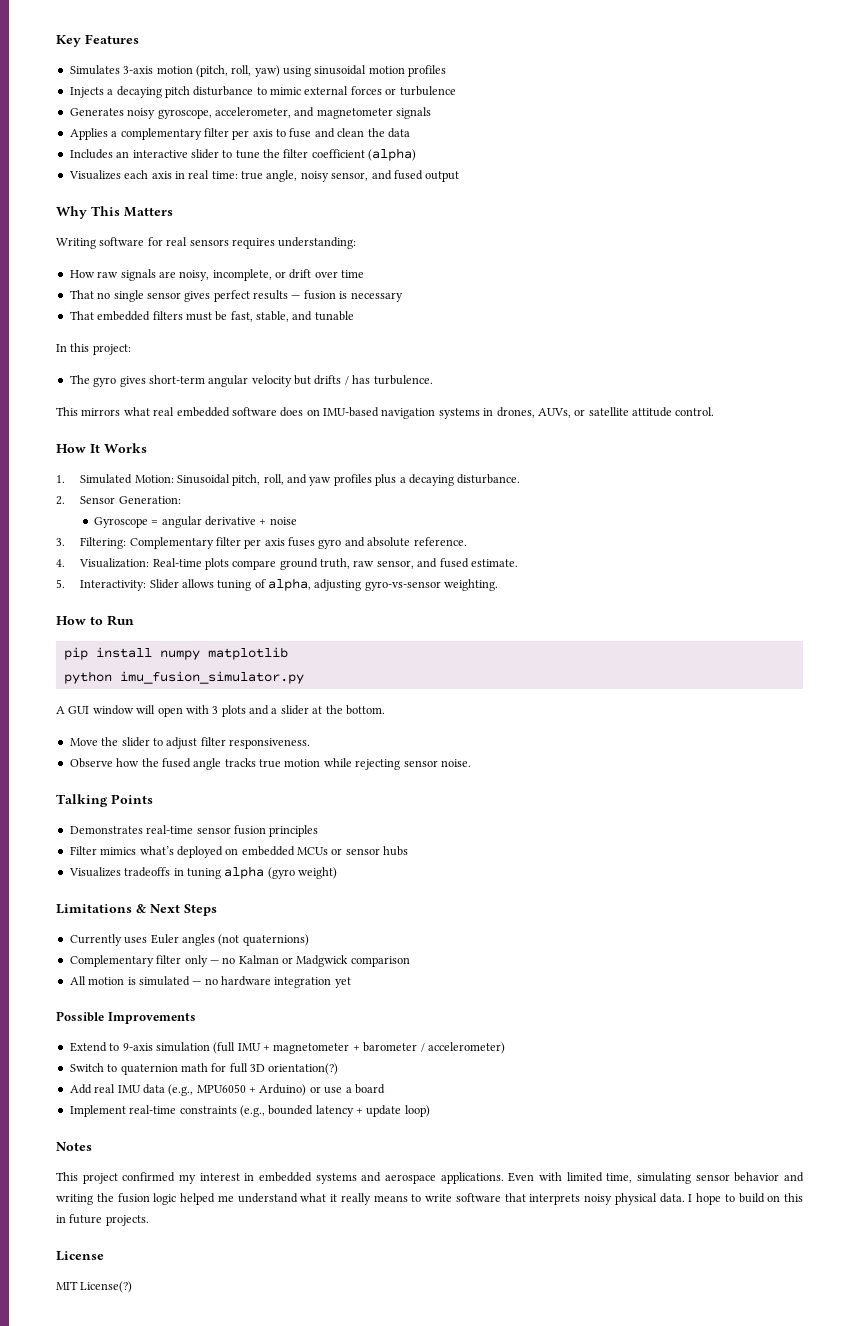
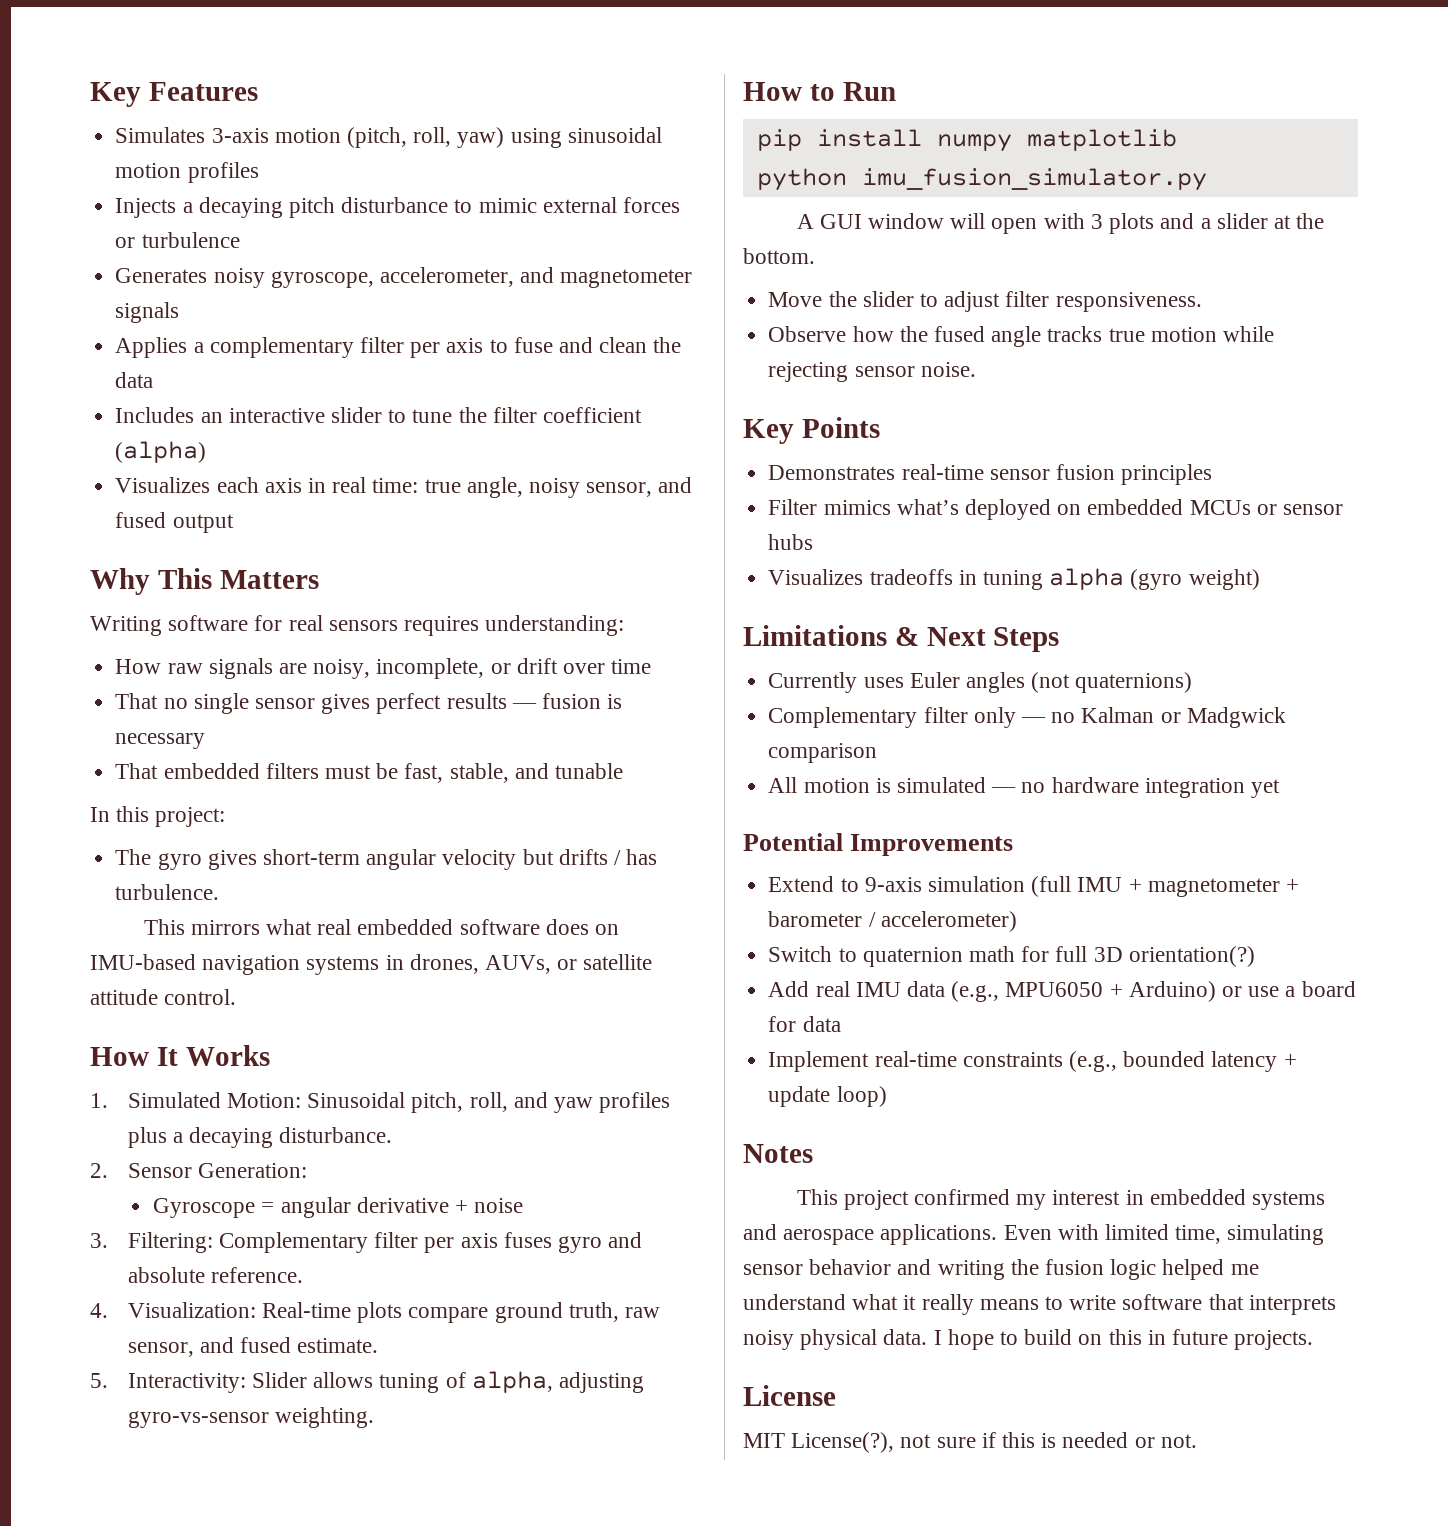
[56,794,108,807] Talking -> [743,419,794,444] Key
[56,1011,104,1022] Possible -> [743,833,843,851] Potential
(385, 1089) none -> [768,1016,841,1032] for data
[80,1281,133,1293] License(?) -> [791,1432,1197,1453] License(?), not sure if this is needed or not.

